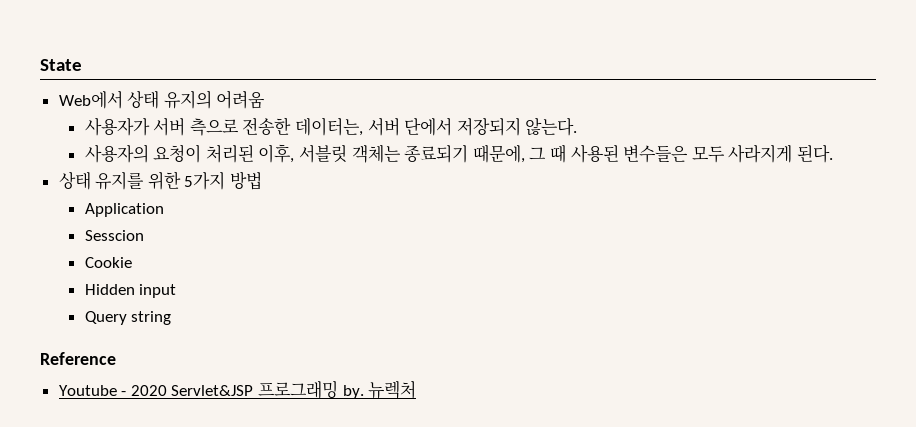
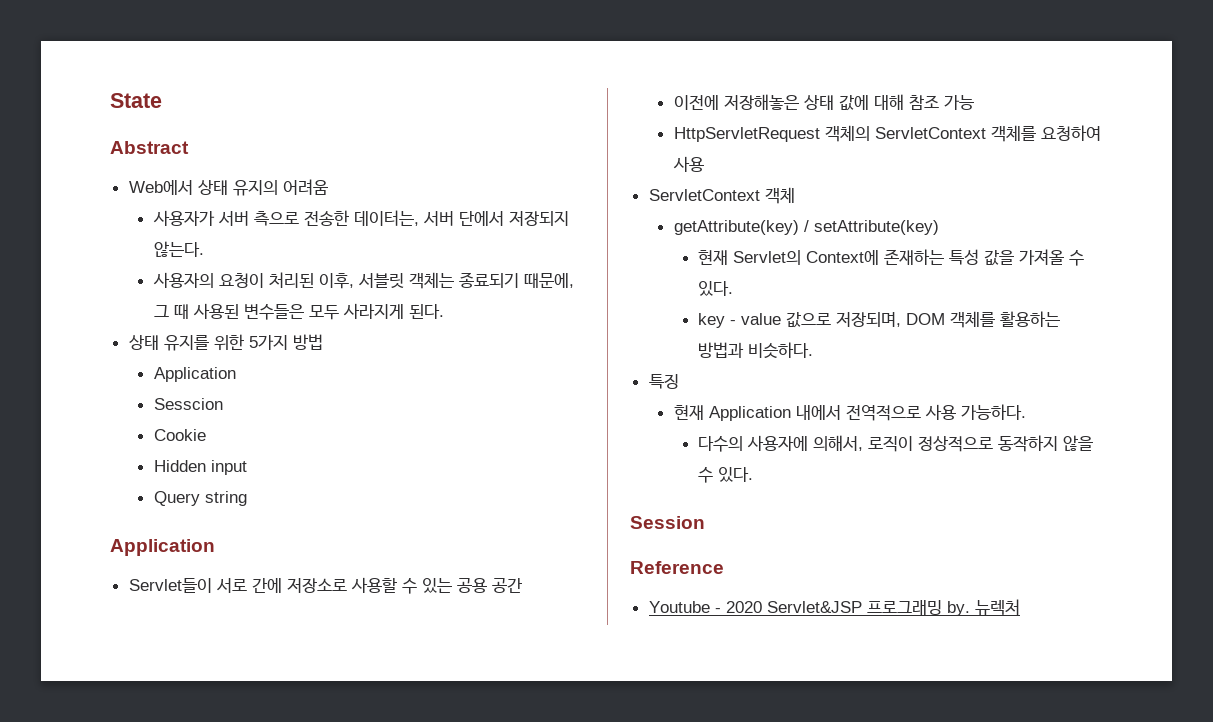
(82, 65) none -> [110,141,189,154] // Abstract
(172, 318) none -> [110,539,215,556] [128,577,522,594] [673,94,974,111] [673,125,1101,142] [672,156,704,172] [648,187,795,204] [673,220,939,235] [698,249,1085,266] [698,281,734,296] [698,311,1061,328] [698,342,814,359] [648,374,679,389] [673,404,1026,421] [698,435,1094,452] [698,467,754,483] [630,516,705,529] // Application // Servlet들이 서로 간에 저장소로 사용할 수 있는 공용 공간 // 이전에 저장해놓은 상태 값에 대해 참조 가능 // HttpServletRequest 객체의 ServletContext 객체를 요청하여 사용 // ServletContext 객체 // getAttribute(key) / setAttribute(key) // 현재 Servlet의 Context에 존재하는 특성 값을 가져올 수 있다. // key - value 값으로 저장되며, DOM 객체를 활용하는 방법과 비슷하다. // 특징 // 현재 Application 내에서 전역적으로 사용 가능하다. // 다수의 사용자에 의해서, 로직이 정상적으로 동작하지 않을 수 있다. // Session

